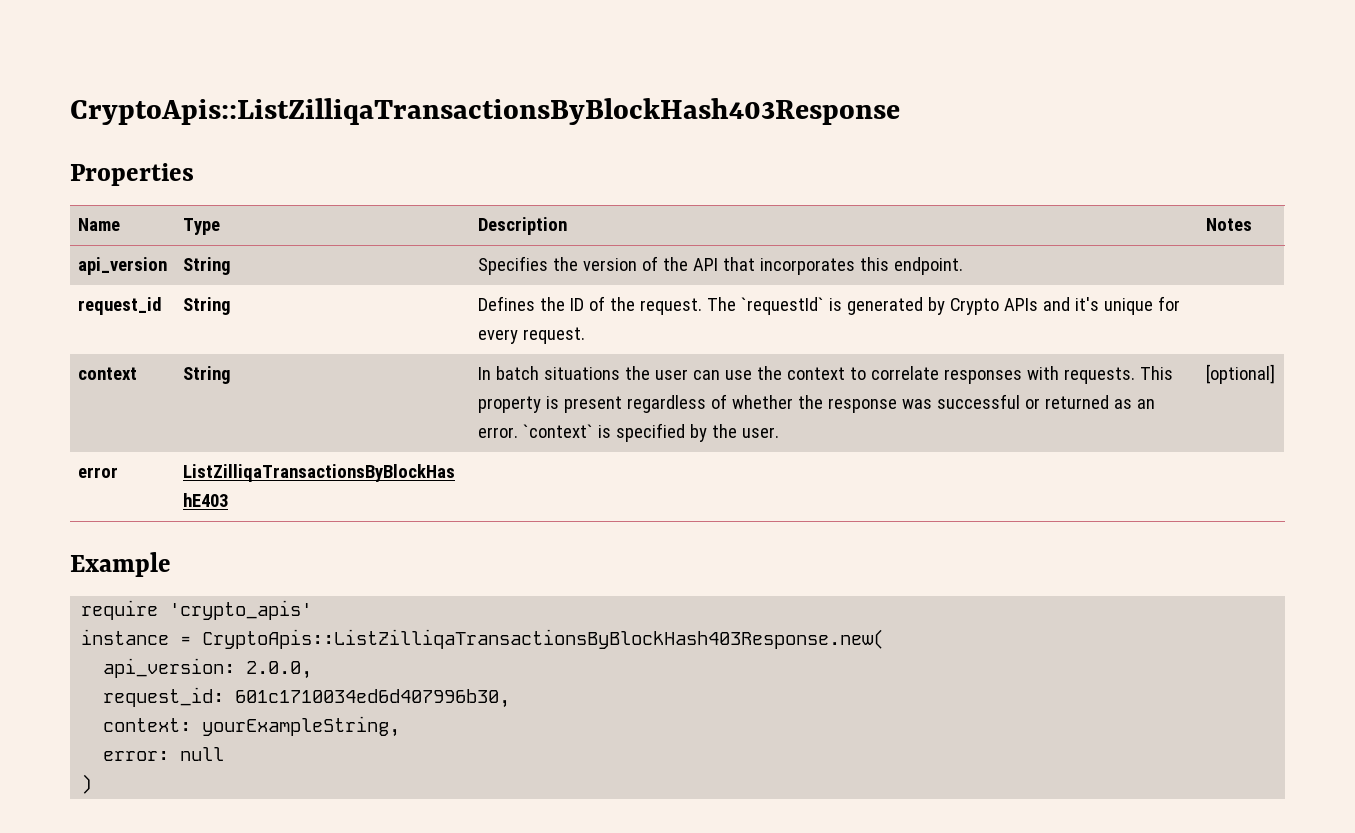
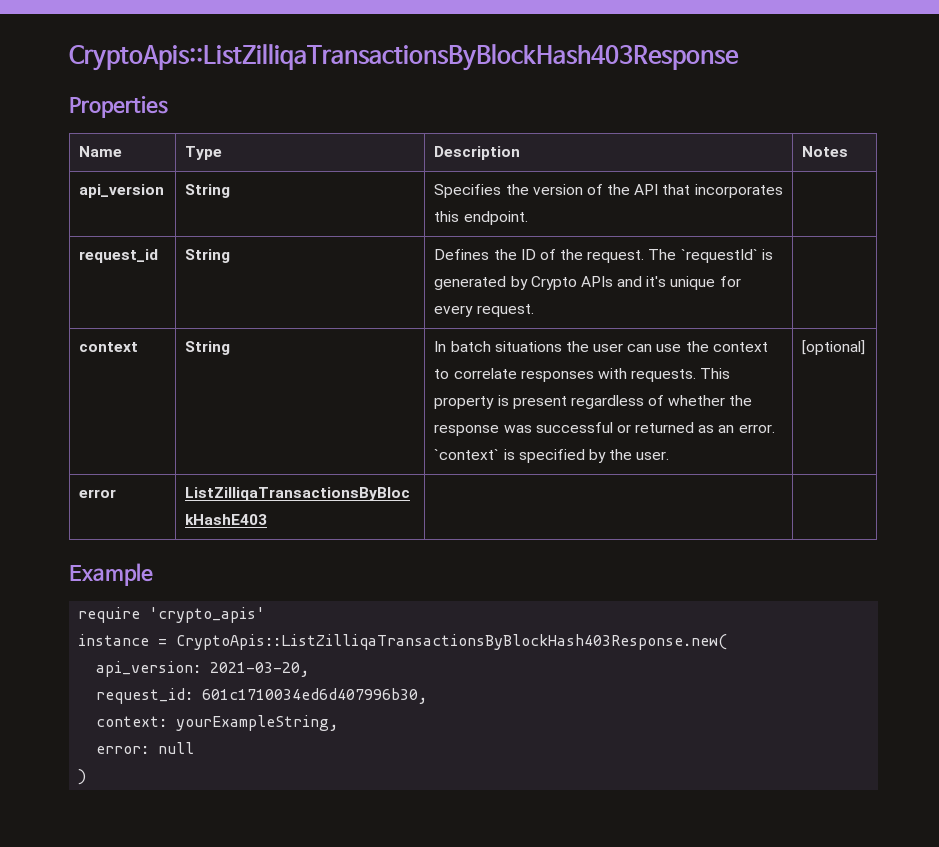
[246,661,313,679] 2.0.0, -> [210,662,310,677] 2021-03-20,

